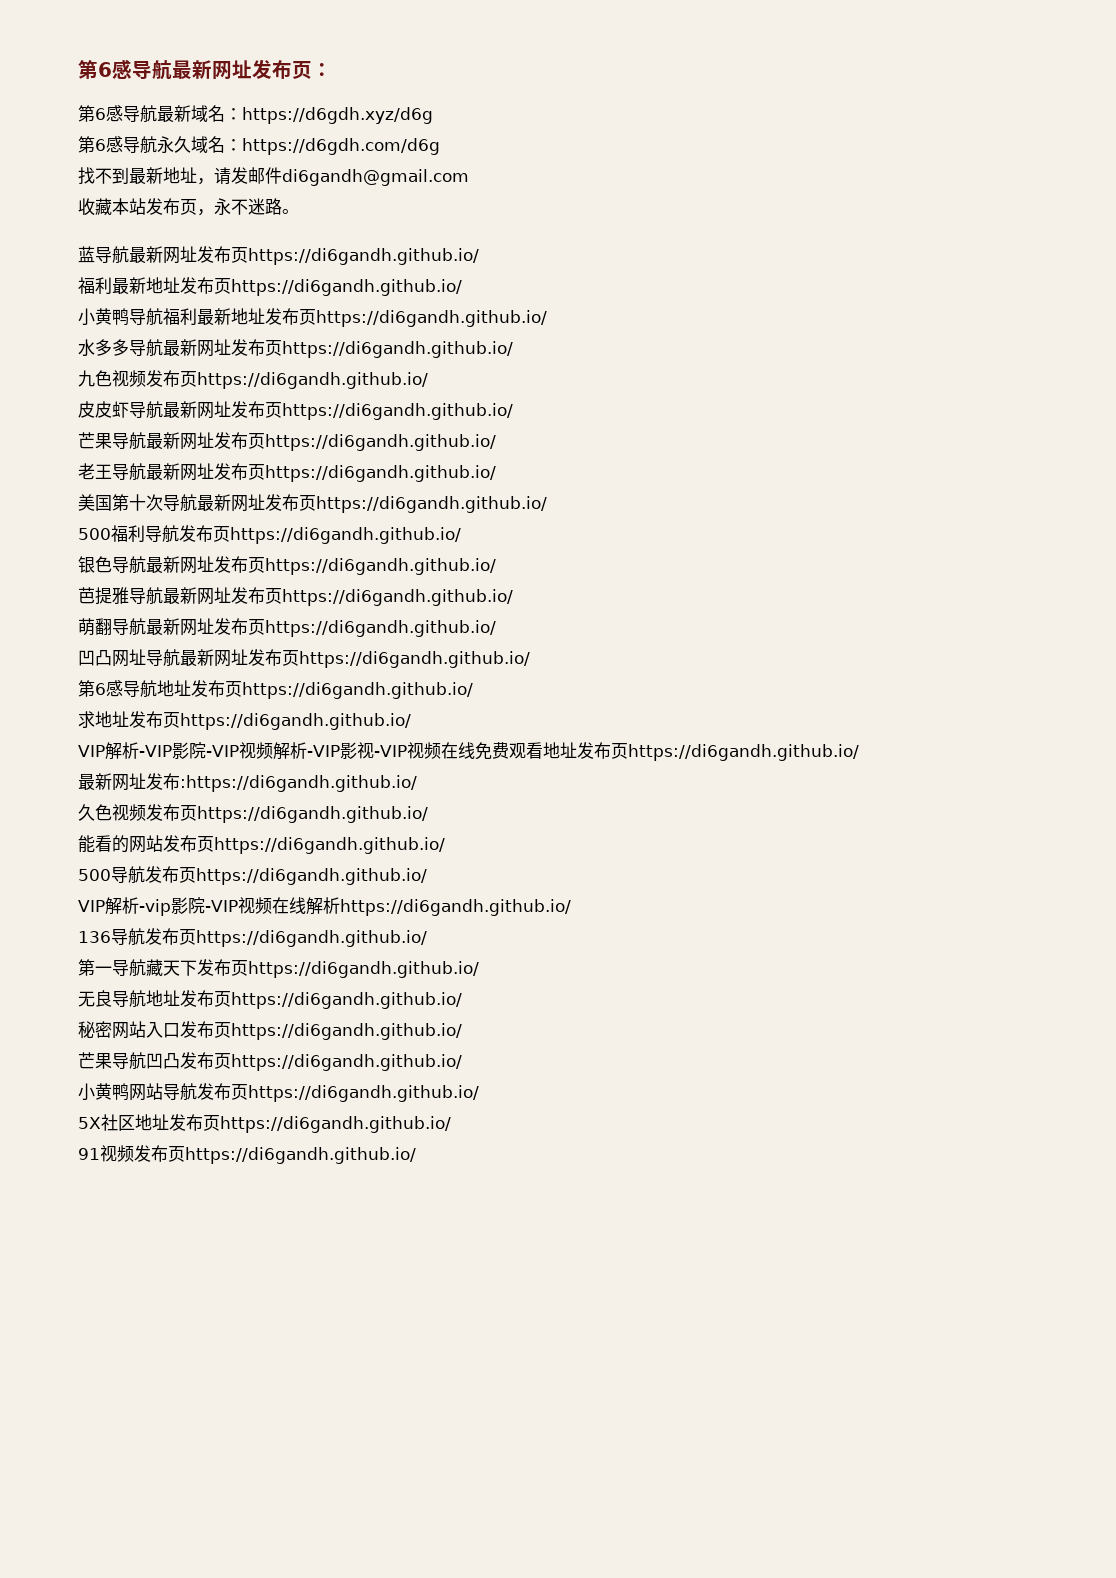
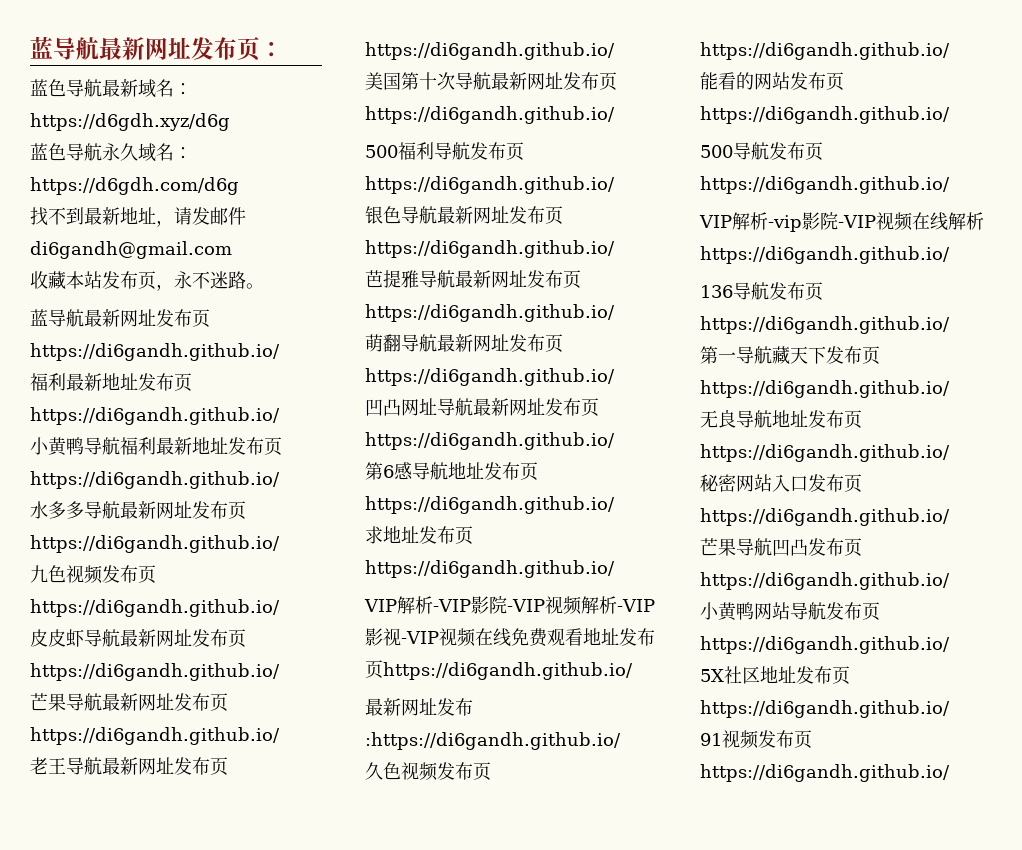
[78,59,132,79] 第6感 -> [30,36,53,59] 蓝
[78,105,123,122] 第6感 -> [30,79,66,97] 蓝色
[78,136,123,153] 第6感 -> [30,143,66,161] 蓝色

